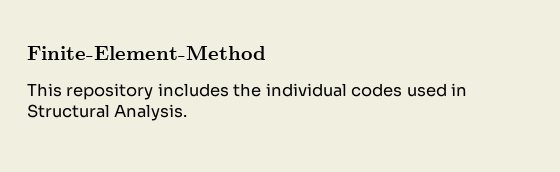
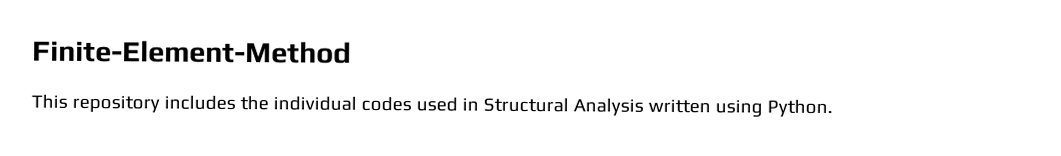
[114,104,188,121] Analysis. -> [572,98,833,118] Analysis written using Python.

